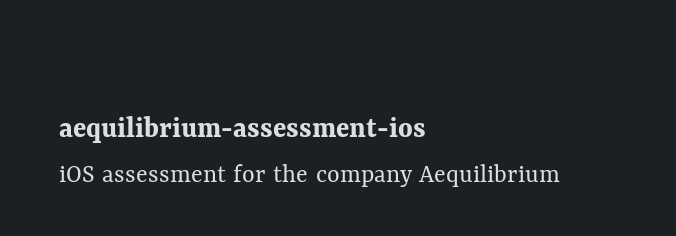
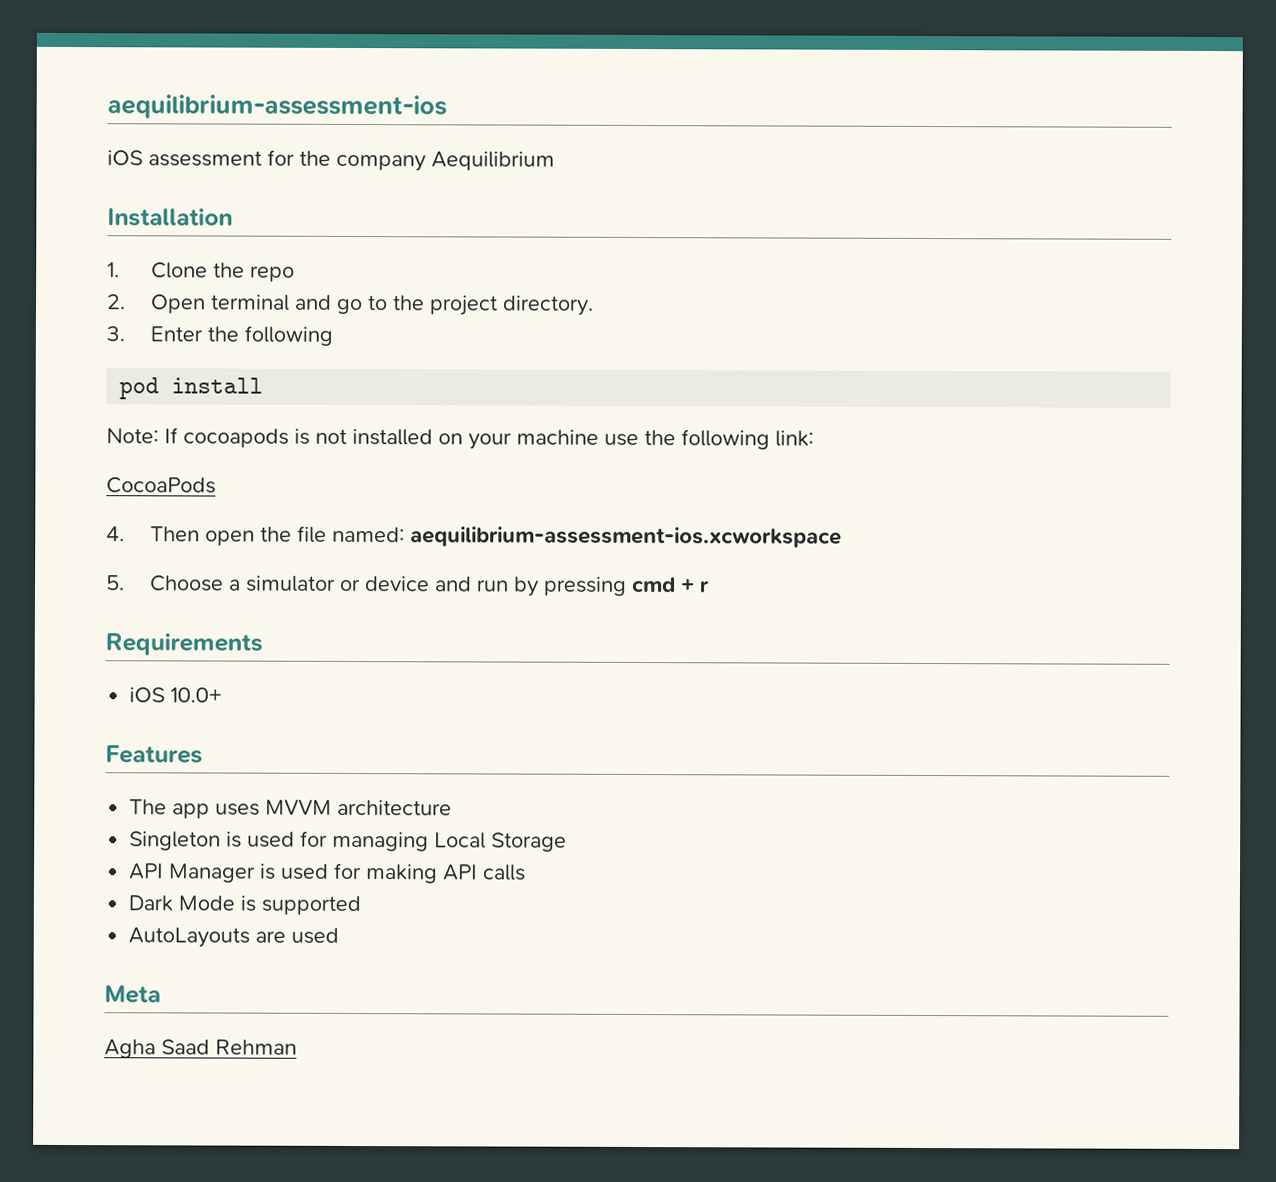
(560, 175) none -> [107,208,233,227] [107,262,295,282] [106,294,594,316] [106,325,333,346] [119,377,264,400] [106,427,814,450] [106,477,216,494] [106,525,842,548] [105,575,710,597] [105,633,263,656] [129,687,223,703] [105,745,203,764] [129,799,453,819] [129,830,568,852] [128,862,527,884] [128,895,362,916] [128,927,340,948] [104,985,161,1004] [104,1039,297,1059] // Installation // 1. Clone the repo // 2. Open terminal and go to the project directory. // 3. Enter the following // pod install // Note: If cocoapods is not installed on your machine use the following link: // CocoaPods // 4. Then open the file named: aequilibrium-assessment-ios.xcworkspace // 5. Choose a simulator or device and run by pressing cmd + r // Requirements // iOS 10.0+ // Features // The app uses MVVM architecture // Singleton is used for managing Local Storage // API Manager is used for making API calls // Dark Mode is supported // AutoLayouts are used // Meta // Agha Saad Rehman

